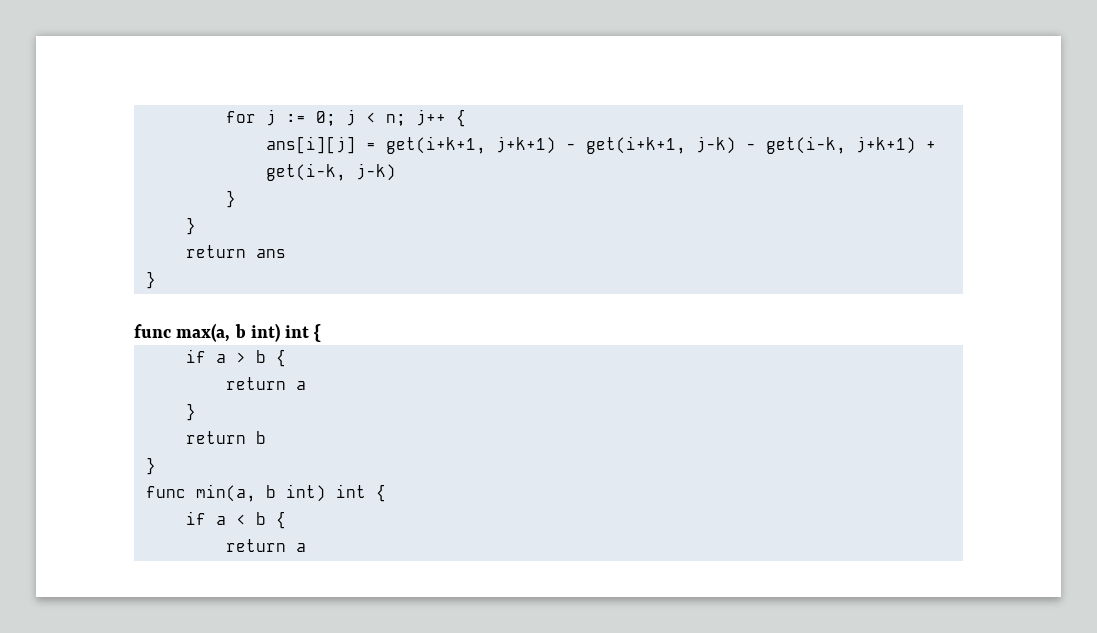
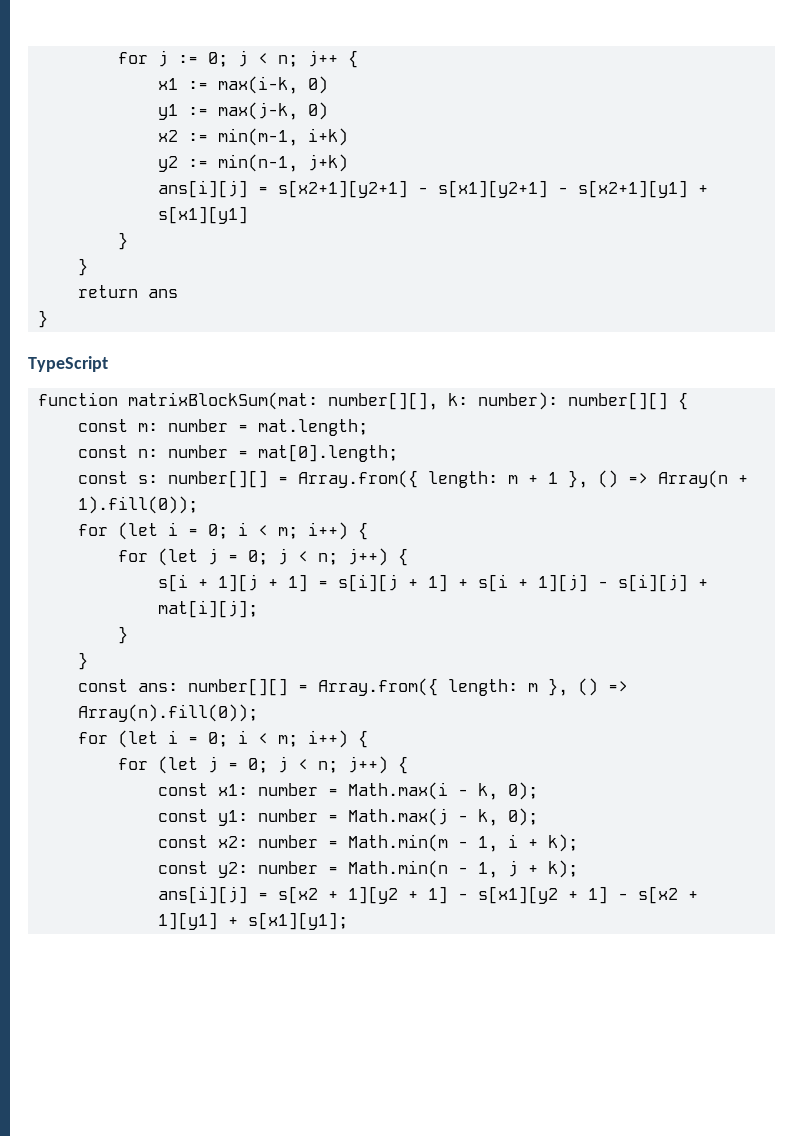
[265,136,936,154] [265,163,396,181] ans[i][j] = get(i+k+1, j+k+1) - get(i+k+1, j-k) - get(i-k, j+k+1) + get(i-k, j-k) -> [157,76,328,94] [157,102,328,120] [157,128,348,146] [157,154,348,172] [157,180,708,198] [157,206,248,224] x1 := max(i-k, 0) // y1 := max(j-k, 0) // x2 := min(m-1, i+k) // y2 := min(n-1, j+k) // ans[i][j] = s[x2+1][y2+1] - s[x1][y2+1] - s[x2+1][y1] + s[x1][y1]
[134,323,322,342] [185,349,286,367] [225,377,306,390] [185,403,196,421] [185,431,266,444] [145,457,156,475] [145,484,386,502] [185,511,286,529] [225,539,306,552] func max(a, b int) int { // if a > b { // return a // } // return b // } // func min(a, b int) int { // if a < b { // return a -> [28,356,108,372] [37,392,688,410] [77,419,368,436] [77,444,398,462] [77,470,748,488] [77,496,198,514] [77,522,368,540] [117,548,408,566] [157,574,708,592] [157,600,258,618] [117,626,128,644] [77,652,88,670] [77,678,628,696] [77,704,258,722] [77,730,368,748] [117,756,408,774] [157,782,538,800] [157,808,538,826] [157,834,578,852] [157,860,578,878] [157,886,698,904] [157,912,348,930] TypeScript // function matrixBlockSum(mat: number[][], k: number): number[][] { // const m: number = mat.length; // const n: number = mat[0].length; // const s: number[][] = Array.from({ length: m + 1 }, () => Array(n + 1).fill(0)); // for (let i = 0; i < m; i++) { // for (let j = 0; j < n; j++) { // s[i + 1][j + 1] = s[i][j + 1] + s[i + 1][j] - s[i][j] + mat[i][j]; // } // } // const ans: number[][] = Array.from({ length: m }, () => Array(n).fill(0)); // for (let i = 0; i < m; i++) { // for (let j = 0; j < n; j++) { // const x1: number = Math.max(i - k, 0); // const y1: number = Math.max(j - k, 0); // const x2: number = Math.min(m - 1, i + k); // const y2: number = Math.min(n - 1, j + k); // ans[i][j] = s[x2 + 1][y2 + 1] - s[x1][y2 + 1] - s[x2 + 1][y1] + s[x1][y1];

